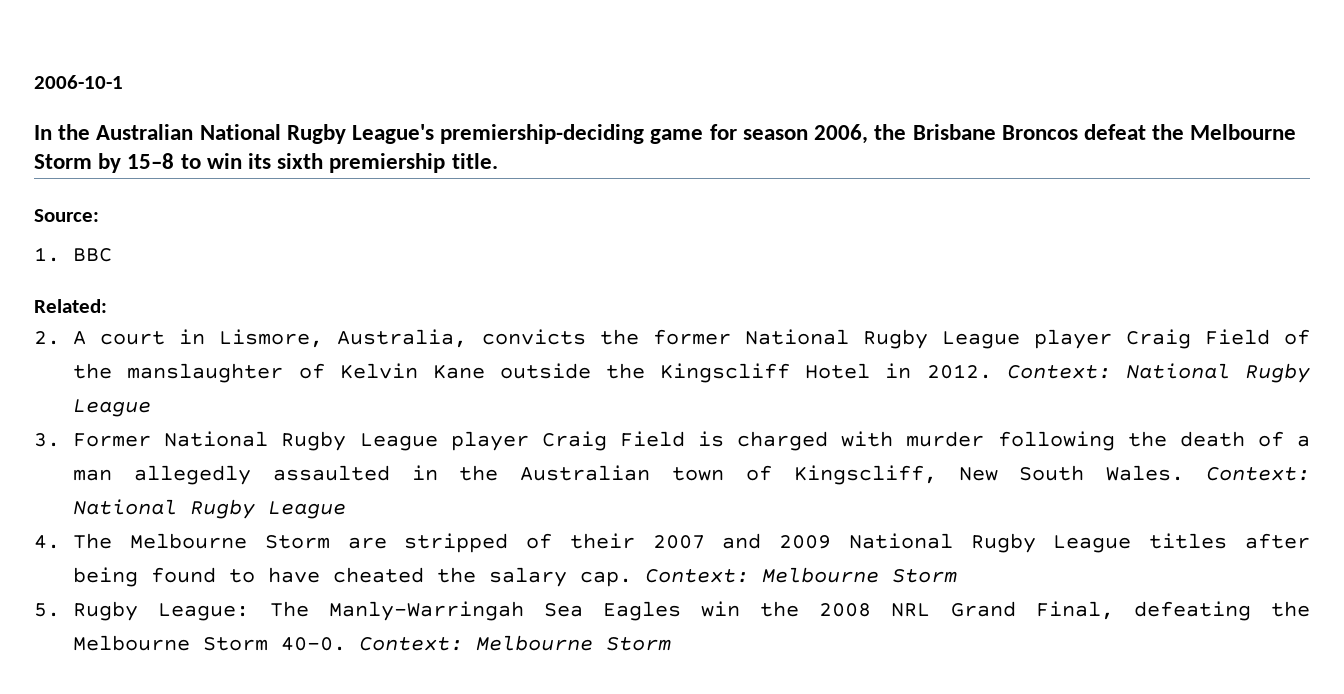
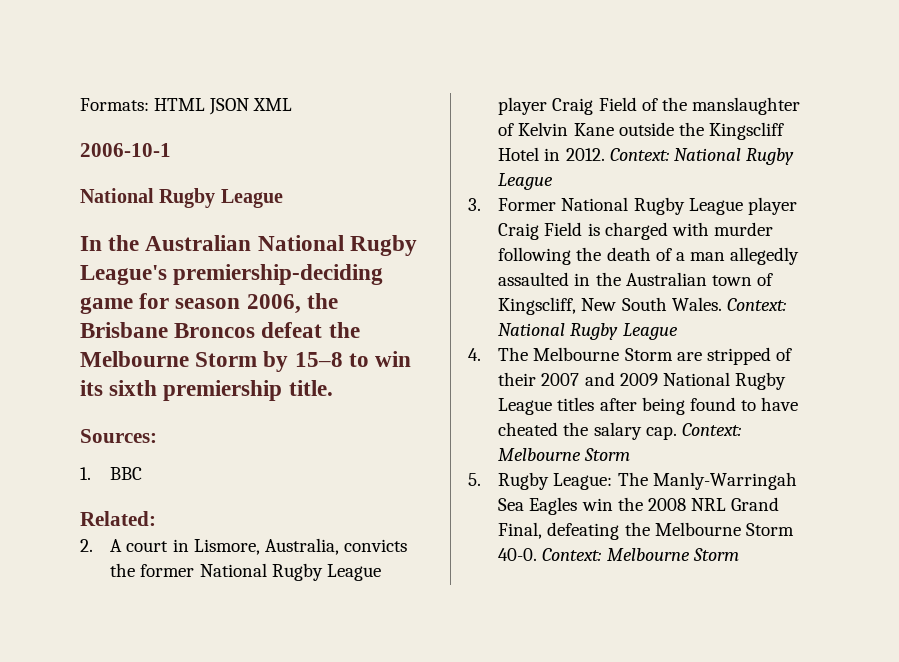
[34,75,123,89] 2006-10-1 -> [80,98,293,115] [80,143,171,157] [80,188,283,208] Formats: HTML JSON XML // 2006-10-1 // National Rugby League
[34,209,99,222] Source: -> [80,429,157,443] Sources:

